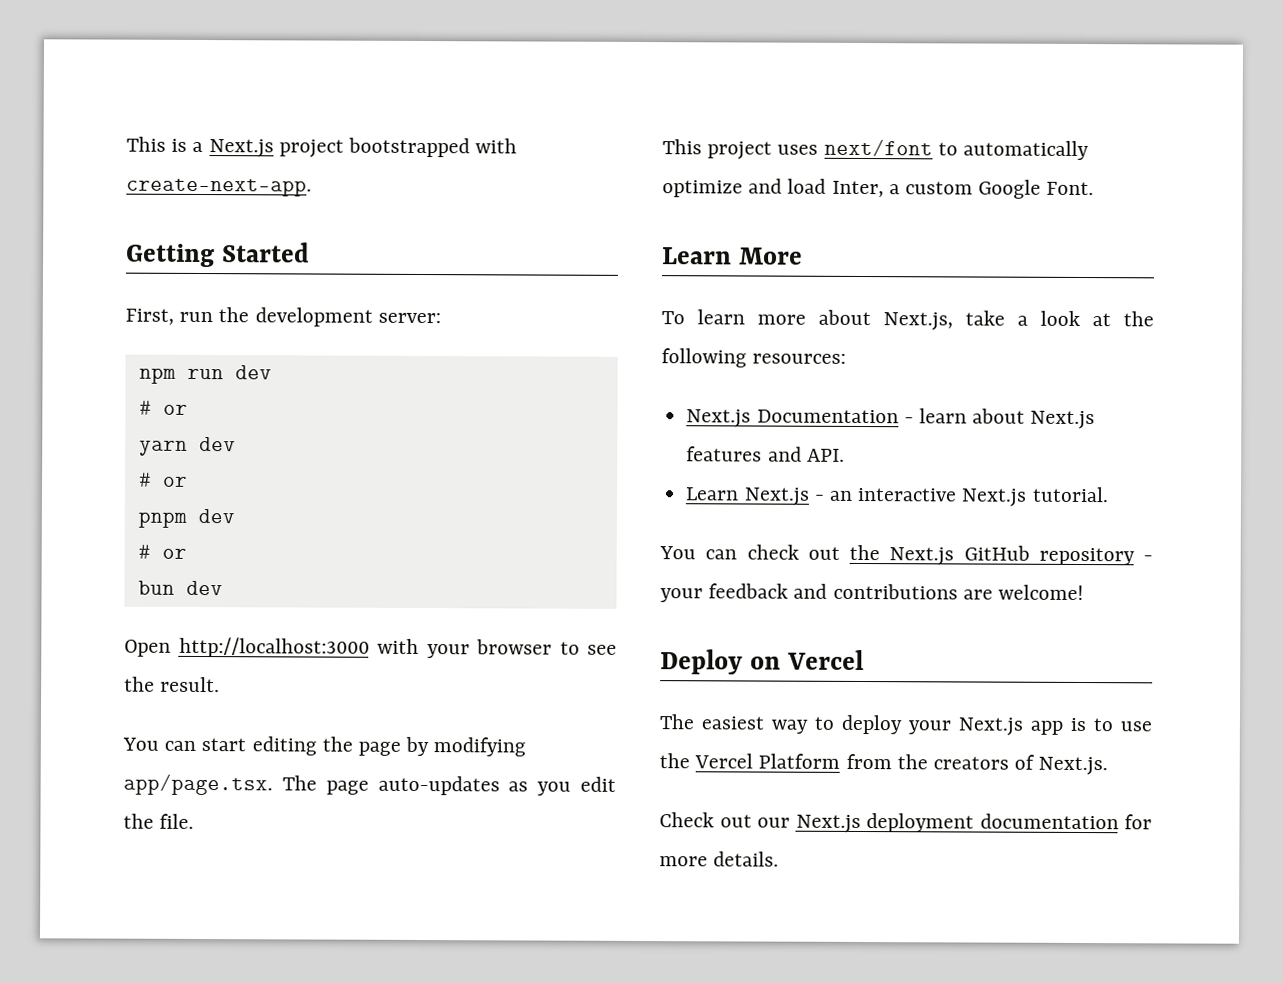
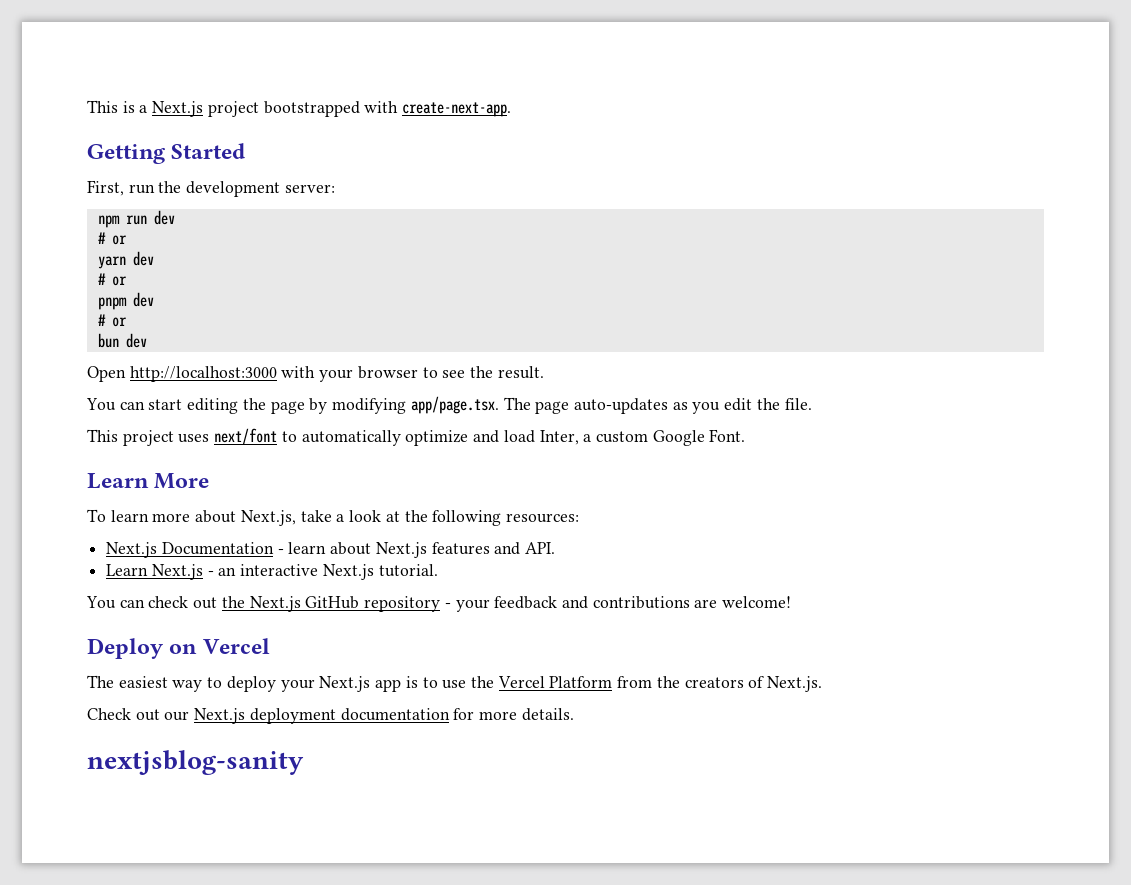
(780, 859) none -> [87,750,304,775] // nextjsblog-sanity

